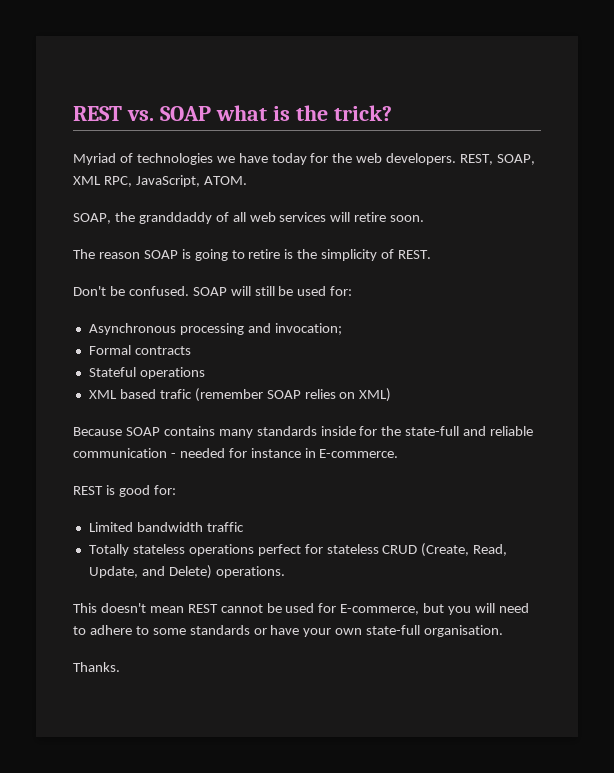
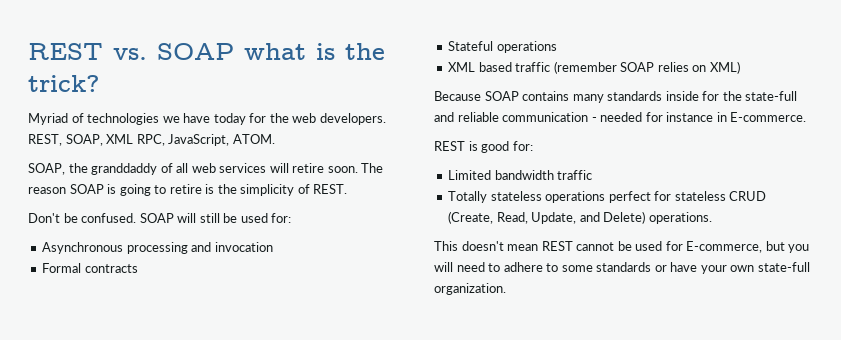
(425, 218) // -> (358, 169) none
[274,323,342,335] invocation; -> [214,242,273,252] invocation
[159,389,192,399] trafic -> [515,62,551,72] traffic
[424,625,504,637] [73,662,120,672] organisation. // Thanks. -> [434,283,506,295] organization.

